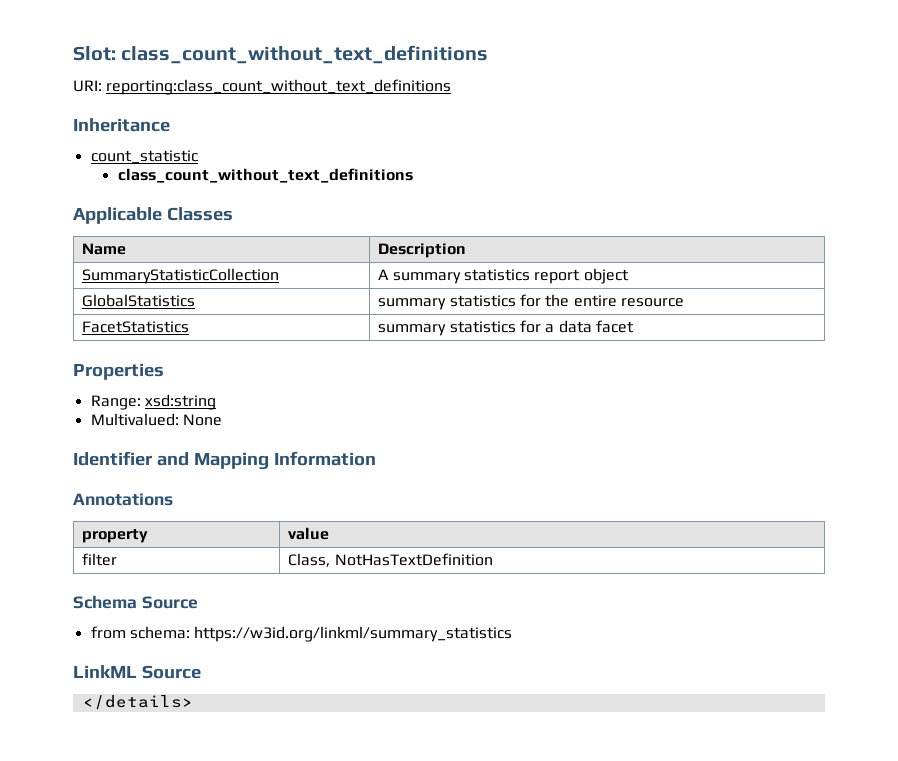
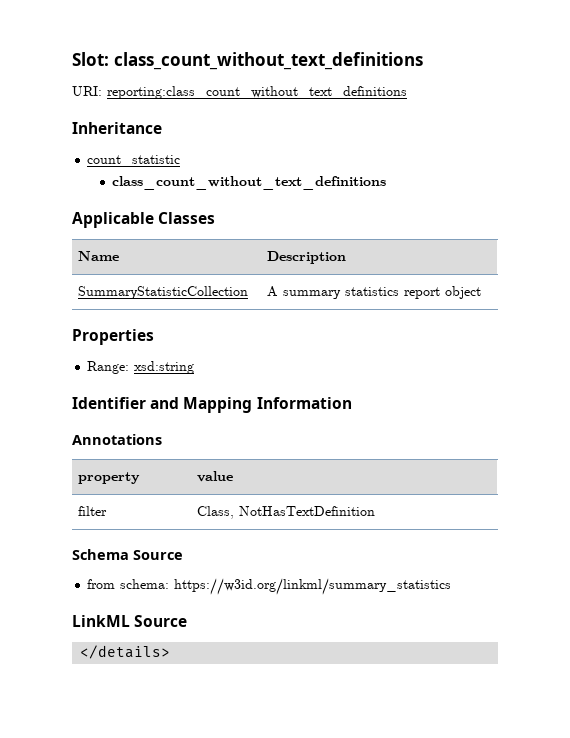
[82,294,196,307] [378,294,684,310] [82,321,190,333] [378,320,634,336] // GlobalStatistics | summary statistics for the entire resource // FacetStatistics | summary statistics for a data facet -> (482, 292) none
[90,413,222,426] // Multivalued: None -> (195, 367) none

